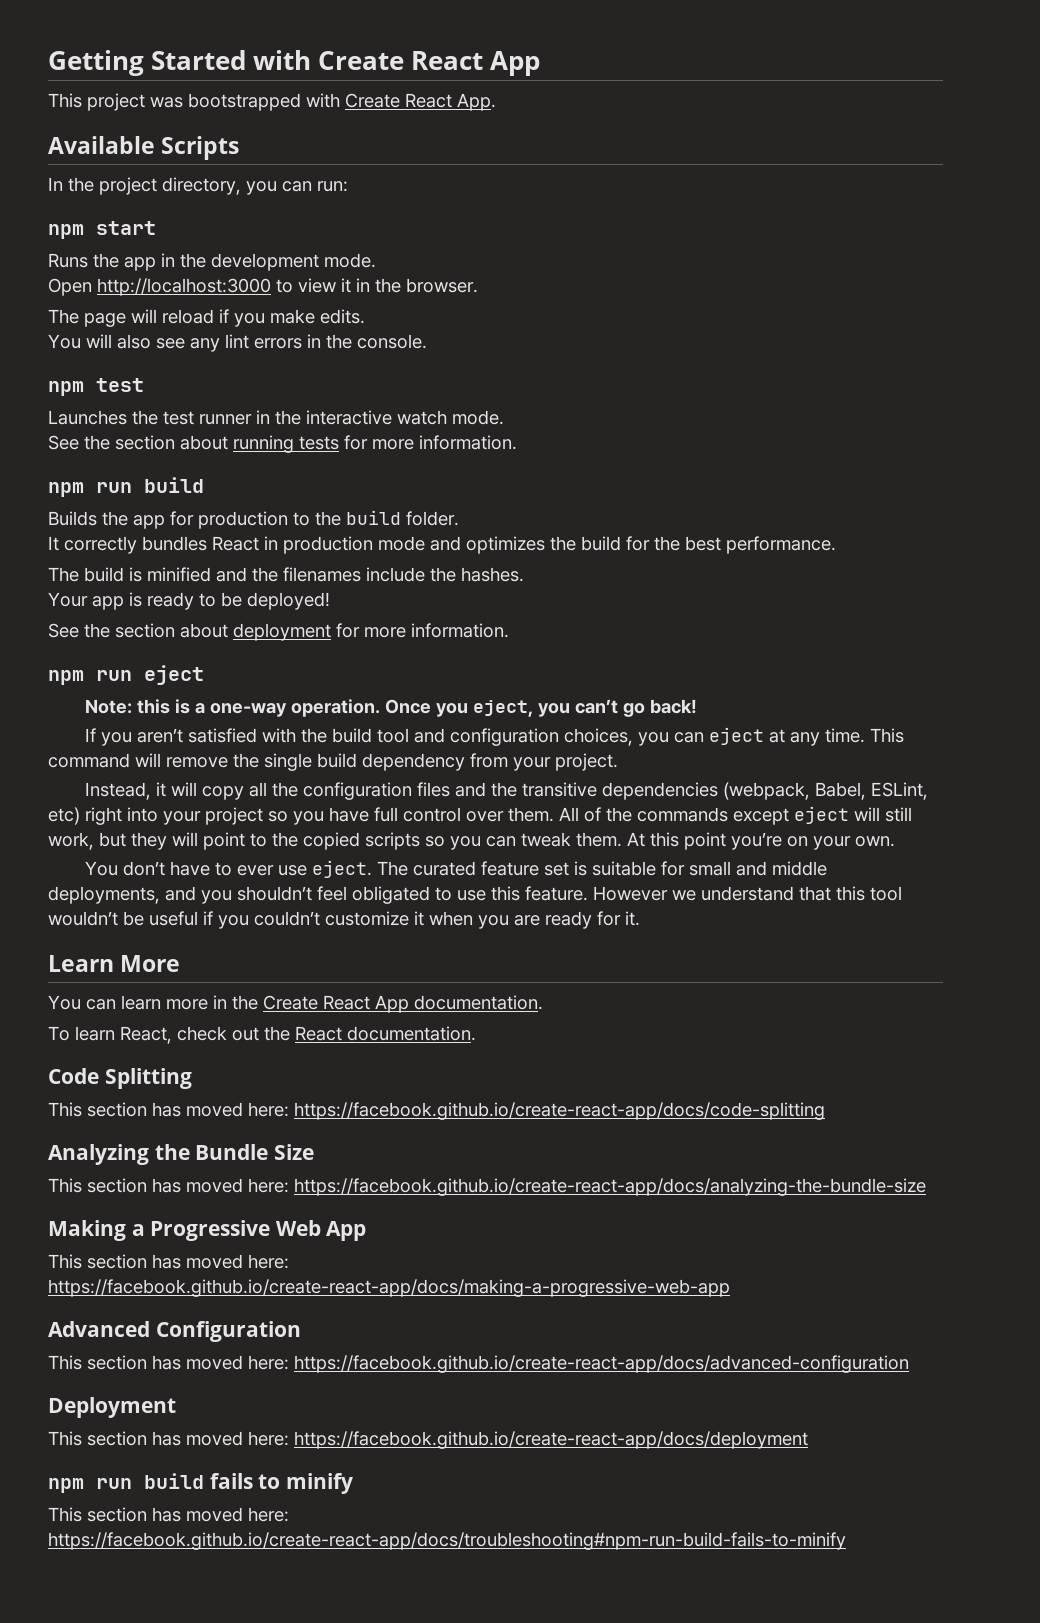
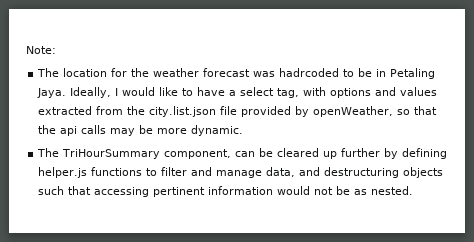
[48,50,541,76] [48,93,496,111] [48,136,240,160] [48,177,348,195] [48,221,156,239] [48,253,376,271] [48,278,478,296] [48,309,365,327] [48,334,427,352] [48,378,144,396] [48,410,504,425] [48,435,517,453] [48,477,204,497] [48,510,459,529] [48,536,836,554] [48,567,524,582] [48,592,330,610] [48,623,509,641] [48,665,204,685] [84,699,697,717] [84,727,904,746] [48,753,618,771] [84,782,928,800] [48,806,912,825] [48,832,895,850] [84,860,827,878] [48,886,902,904] [48,911,640,929] [48,955,181,972] [48,995,543,1013] [48,1026,476,1044] [48,1068,192,1089] [48,1102,825,1120] [48,1144,314,1165] [48,1178,926,1196] [48,1220,367,1241] [48,1254,289,1269] [48,1279,730,1297] [48,1321,301,1342] [48,1355,909,1373] [48,1397,176,1418] [48,1431,808,1449] [48,1473,353,1494] [48,1507,289,1522] [48,1532,846,1550] Getting Started with Create React App // This project was bootstrapped with Create React App. // Available Scripts // In the project directory, you can run: // npm start // Runs the app in the development mode. // Open http://localhost:3000 to view it in the browser. // The page will reload if you make edits. // You will also see any lint errors in the console. // npm test // Launches the test runner in the interactive watch mode. // See the section about running tests for more information. // npm run build // Builds the app for production to the build folder. // It correctly bundles React in production mode and optimizes the build for the best performance. // The build is minified and the filenames include the hashes. // Your app is ready to be deployed! // See the section about deployment for more information. // npm run eject // Note: this is a one-way operation. Once you eject, you can’t go back! // If you aren’t satisfied with the build tool and configuration choices, you can eject at any time. This command will remove the single build dependency from your project. // Instead, it will copy all the configuration files and the transitive dependencies (webpack, Babel, ESLint, etc) right into your project so you have full control over them. All of the commands except eject will still work, but they will point to the copied scripts so you can tweak them. At this point you’re on your own. // You don’t have to ever use eject. The curated feature set is suitable for small and middle deployments, and you shouldn’t feel obligated to use this feature. However we understand that this tool wouldn’t be useful if you couldn’t customize it when you are ready for it. // Learn More // You can learn more in the Create React App documentation. // To learn React, check out the React documentation. // Code Splitting // This section has moved here: https://facebook.github.io/create-react-app/docs/code-splitting // Analyzing the Bundle Size // This section has moved here: https://facebook.github.io/create-react-app/docs/analyzing-the-bundle-size // Making a Progressive Web App // This section has moved here: https://facebook.github.io/create-react-app/docs/making-a-progressive-web-app // Advanced Configuration // This section has moved here: https://facebook.github.io/create-react-app/docs/advanced-configuration // Deployment // This section has moved here: https://facebook.github.io/create-react-app/docs/deployment // npm run build fails to minify // This section has moved here: https://facebook.github.io/create-react-app/docs/troubleshooting#npm-run-build-fails-to-minify -> [26,46,56,54] [37,68,436,79] [37,87,438,98] [38,106,438,117] [38,125,244,136] [37,148,448,159] [38,167,444,178] [38,186,414,197] Note: // The location for the weather forecast was hadrcoded to be in Petaling Jaya. Ideally, I would like to have a select tag, with options and values extracted from the city.list.json file provided by openWeather, so that the api calls may be more dynamic. // The TriHourSummary component, can be cleared up further by defining helper.js functions to filter and manage data, and destructuring objects such that accessing pertinent information would not be as nested.

